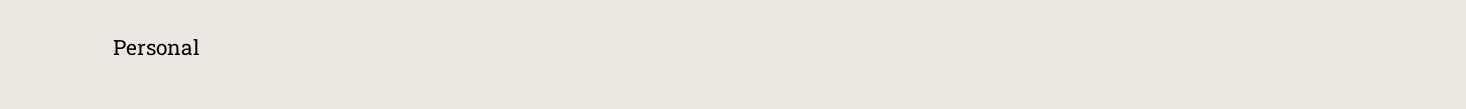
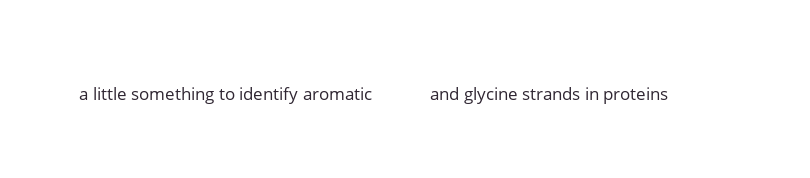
[113,39,200,56] Personal -> [79,87,669,104] a little something to identify aromatic and glycine strands in proteins

